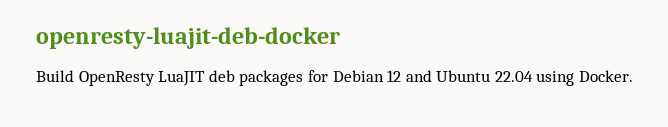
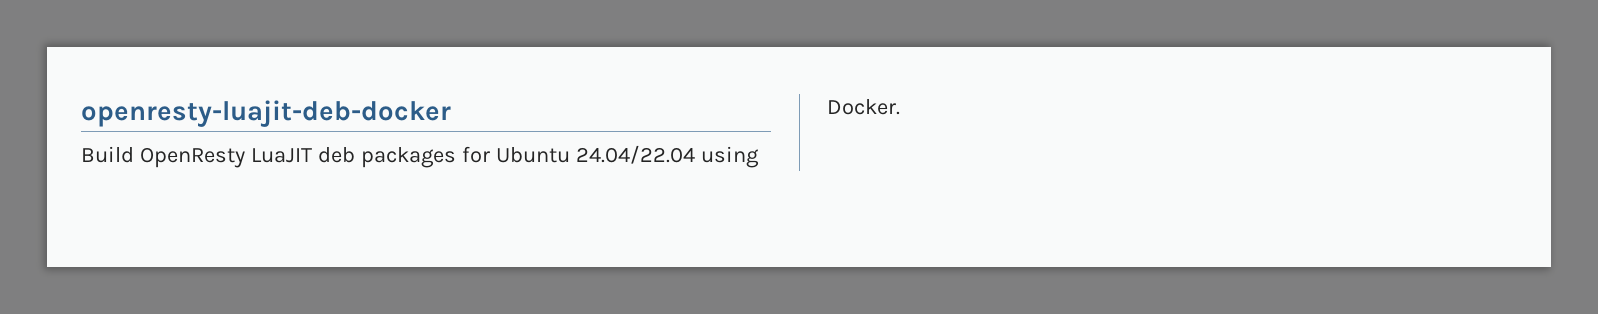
[332,70,533,82] Debian 12 and Ubuntu 22.04 -> [495,145,695,164] Ubuntu 24.04/22.04

